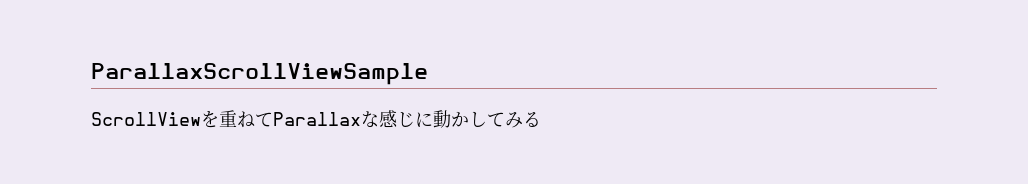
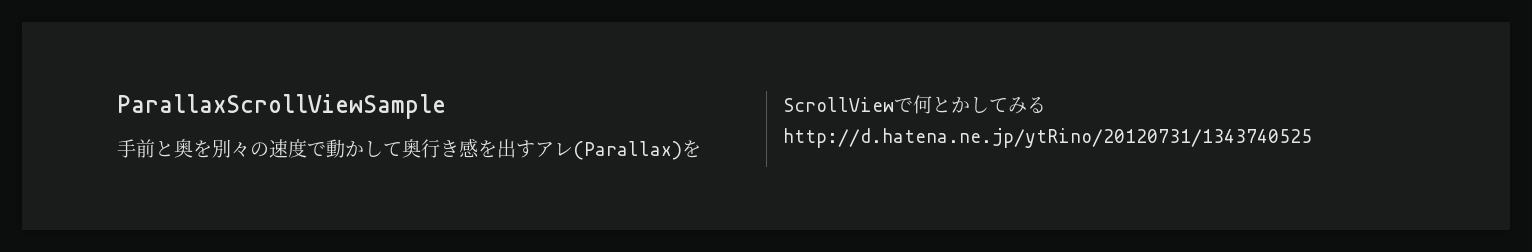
[91,110,451,128] ScrollViewを重ねてParallaxな感じに動 -> [117,139,701,160] [783,95,951,114] 手前と奥を別々の速度で動かして奥行き感を出すアレ(Parallax)をScrollViewで何と
(541, 119) none -> [783,128,1312,148] http://d.hatena.ne.jp/ytRino/20120731/1343740525

